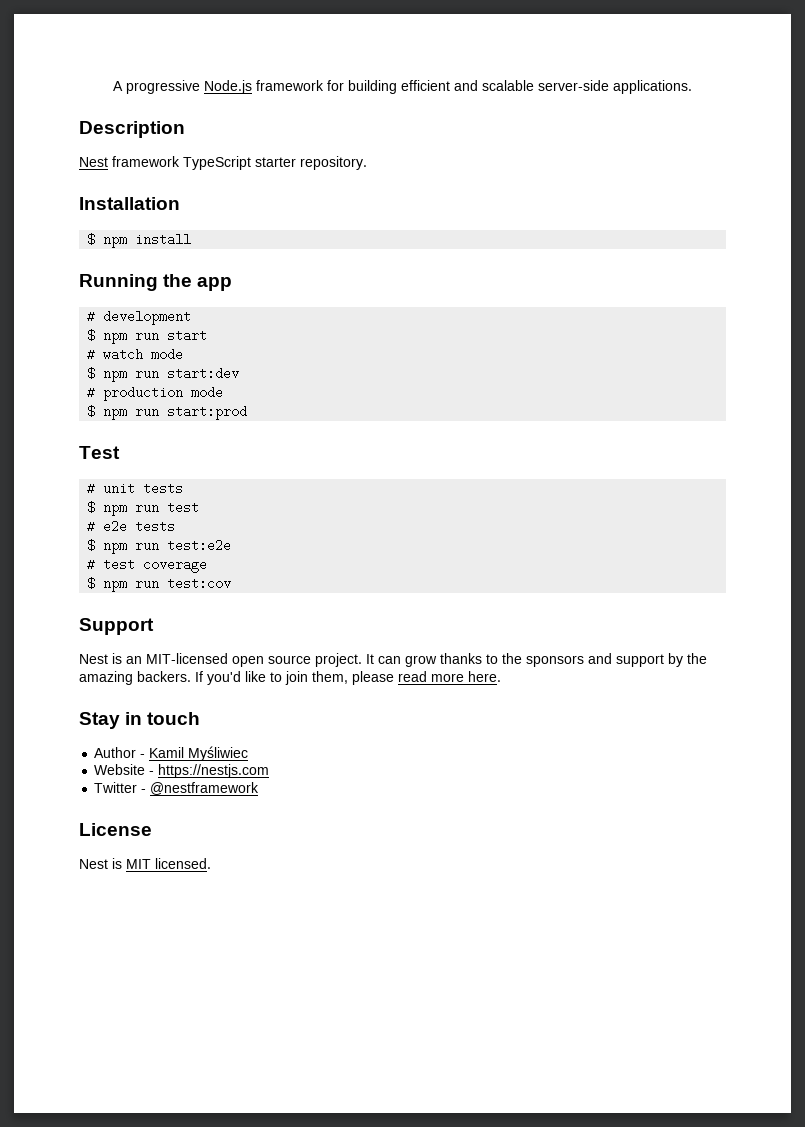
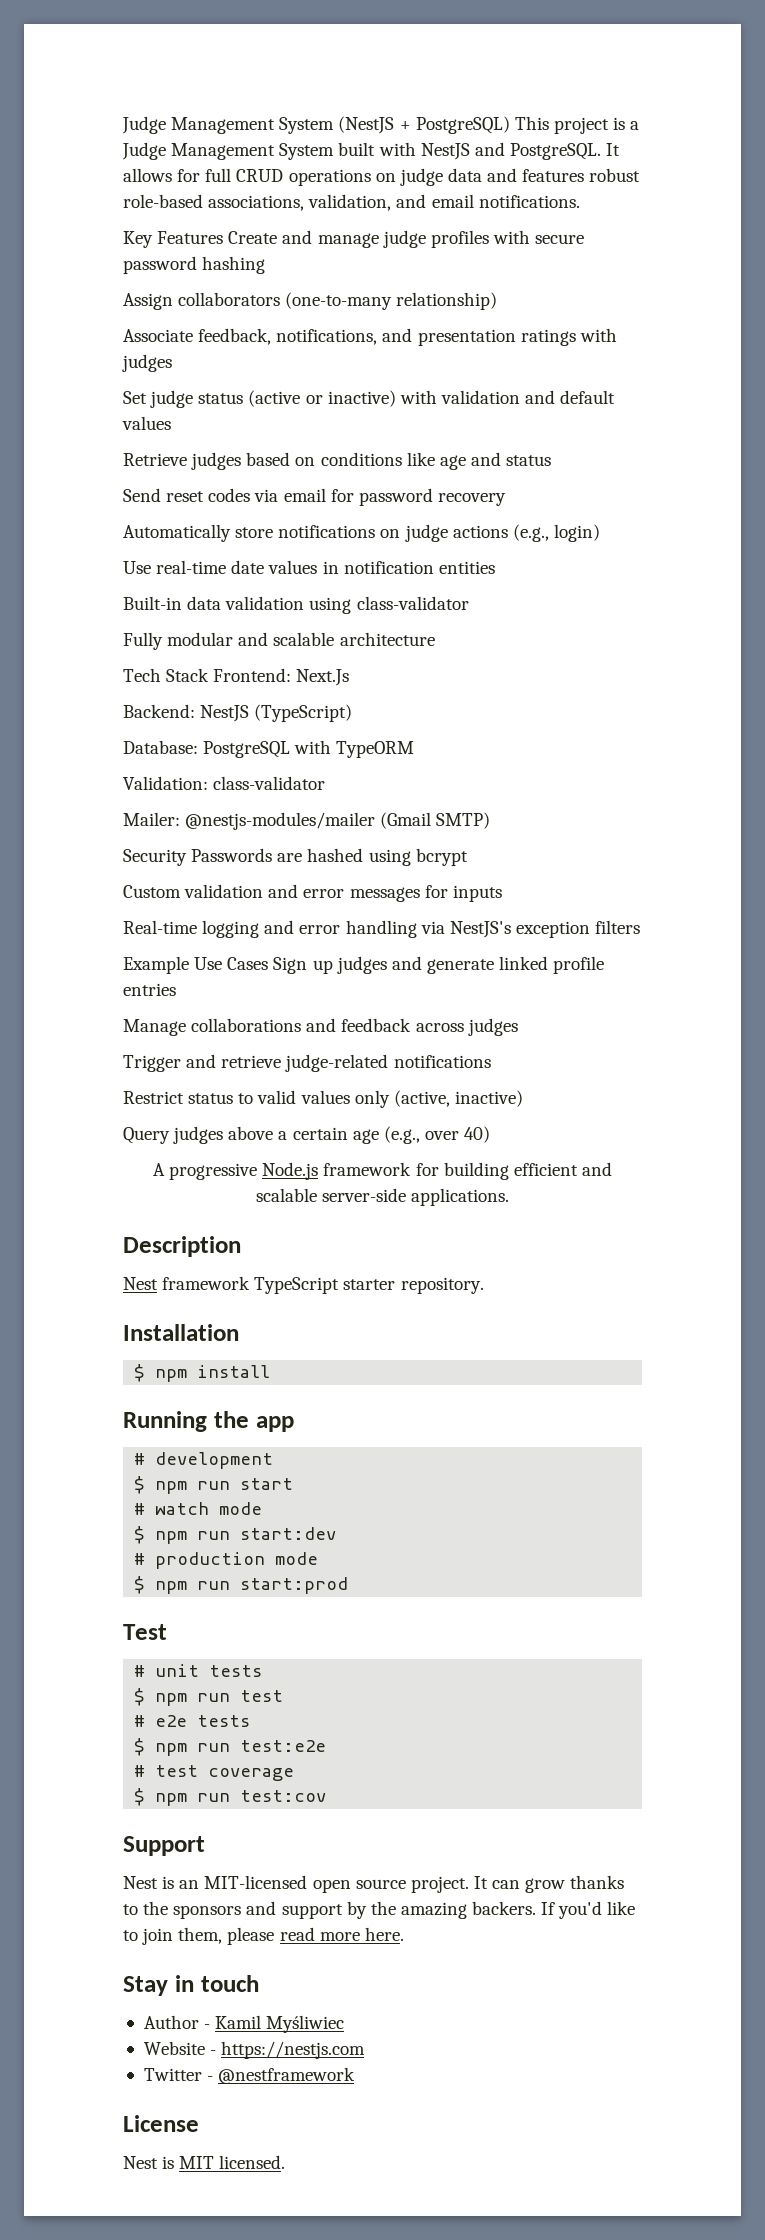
(113, 86) none -> [122,116,640,134] [122,142,621,160] [123,168,641,186] [123,194,580,211] [123,230,585,248] [123,256,266,274] [123,292,498,310] [123,328,617,346] [122,354,172,372] [123,390,616,408] [122,416,171,430] [123,452,552,470] [123,488,506,506] [123,524,600,542] [123,560,495,574] [123,596,469,614] [123,632,435,650] [123,668,350,686] [123,704,353,722] [123,740,415,758] [123,776,326,790] [123,812,491,830] [123,848,468,866] [123,884,502,902] [123,920,641,938] [123,956,605,974] [123,983,176,996] [123,1018,518,1036] [123,1054,491,1072] [123,1090,523,1108] [123,1126,491,1144] Judge Management System (NestJS + PostgreSQL) This project is a Judge Management System built with NestJS and PostgreSQL. It allows for full CRUD operations on judge data and features robust role-based associations, validation, and email notifications. // Key Features Create and manage judge profiles with secure password hashing // Assign collaborators (one-to-many relationship) // Associate feedback, notifications, and presentation ratings with judges // Set judge status (active or inactive) with validation and default values // Retrieve judges based on conditions like age and status // Send reset codes via email for password recovery // Automatically store notifications on judge actions (e.g., login) // Use real-time date values in notification entities // Built-in data validation using class-validator // Fully modular and scalable architecture // Tech Stack Frontend: Next.Js // Backend: NestJS (TypeScript) // Database: PostgreSQL with TypeORM // Validation: class-validator // Mailer: @nestjs-modules/mailer (Gmail SMTP) // Security Passwords are hashed using bcrypt // Custom validation and error messages for inputs // Real-time logging and error handling via NestJS's exception filters // Example Use Cases Sign up judges and generate linked profile entries // Manage collaborations and feedback across judges // Trigger and retrieve judge-related notifications // Restrict status to valid values only (active, inactive) // Query judges above a certain age (e.g., over 40) //

